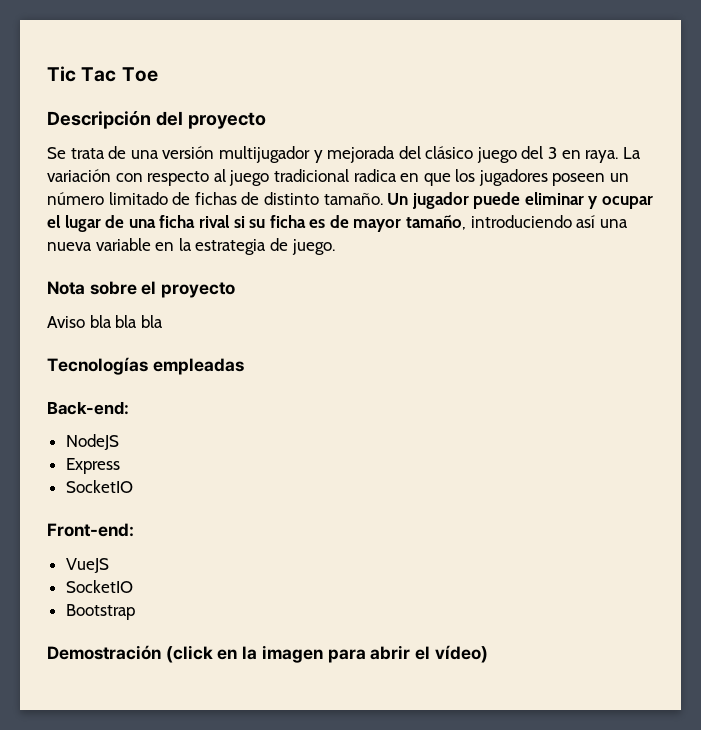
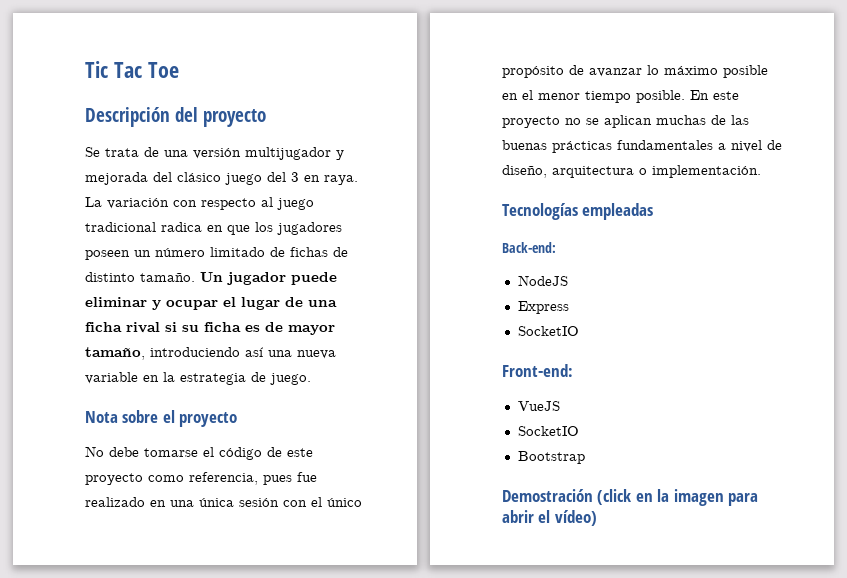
[47,315,163,328] Aviso bla bla bla -> [85,446,313,460] [85,472,317,485] [85,497,362,507] [502,65,768,78] [502,90,739,103] [502,115,749,128] [502,140,782,153] [502,165,761,178] No debe tomarse el código de este proyecto como referencia, pues fue realizado en una única sesión con el único propósito de avanzar lo máximo posible en el menor tiempo posible. En este proyecto no se aplican muchas de las buenas prácticas fundamentales a nivel de diseño, arquitectura o implementación.

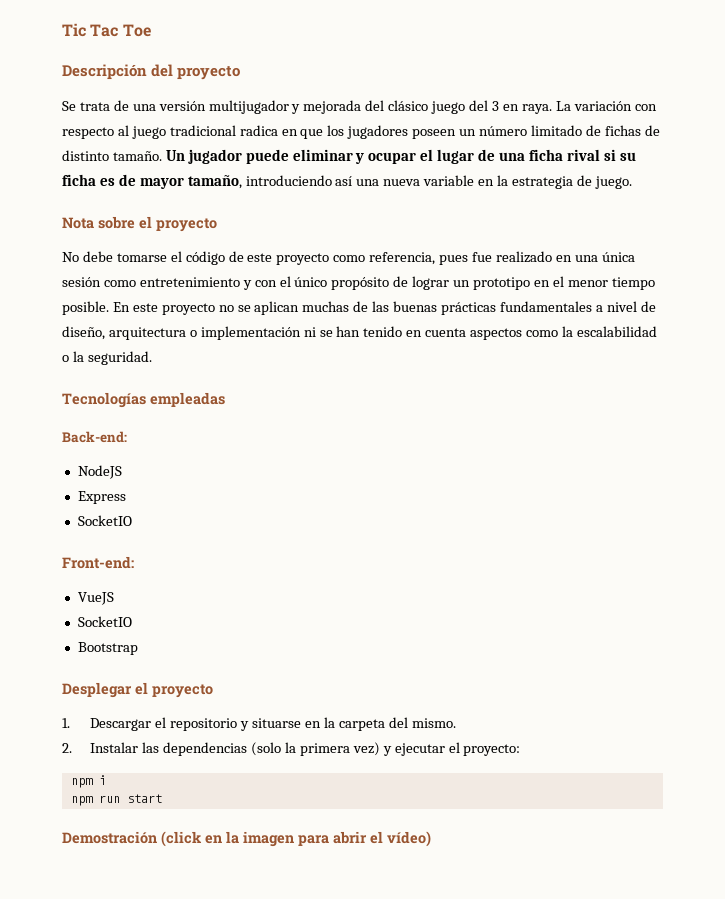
(279, 502) none -> [103,277,252,290] como entretenimiento y
[589,65,768,78] avanzar lo máximo posible -> [412,276,531,290] lograr un prototipo
[652,165,761,178] implementación. -> [200,326,657,340] [62,351,152,365] implementación ni se han tenido en cuenta aspectos como la escalabilidad o la seguridad.
(585, 457) none -> [62,682,213,698] [62,717,456,731] [62,742,521,756] [70,775,106,788] [70,794,162,806] // Desplegar el proyecto // 1. Descargar el repositorio y situarse en la carpeta del mismo. // 2. Instalar las dependencias (solo la primera vez) y ejecutar el proyecto: // npm i // npm run start

